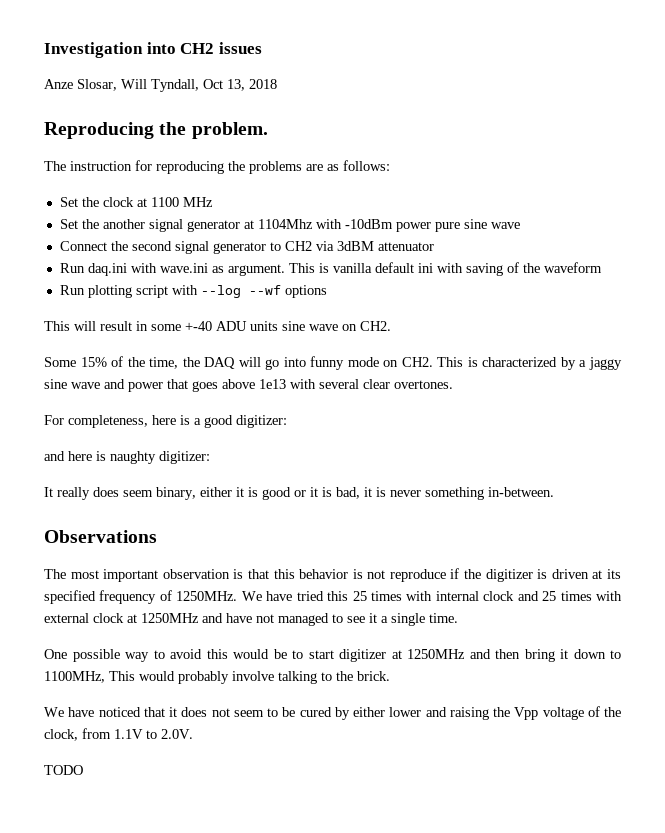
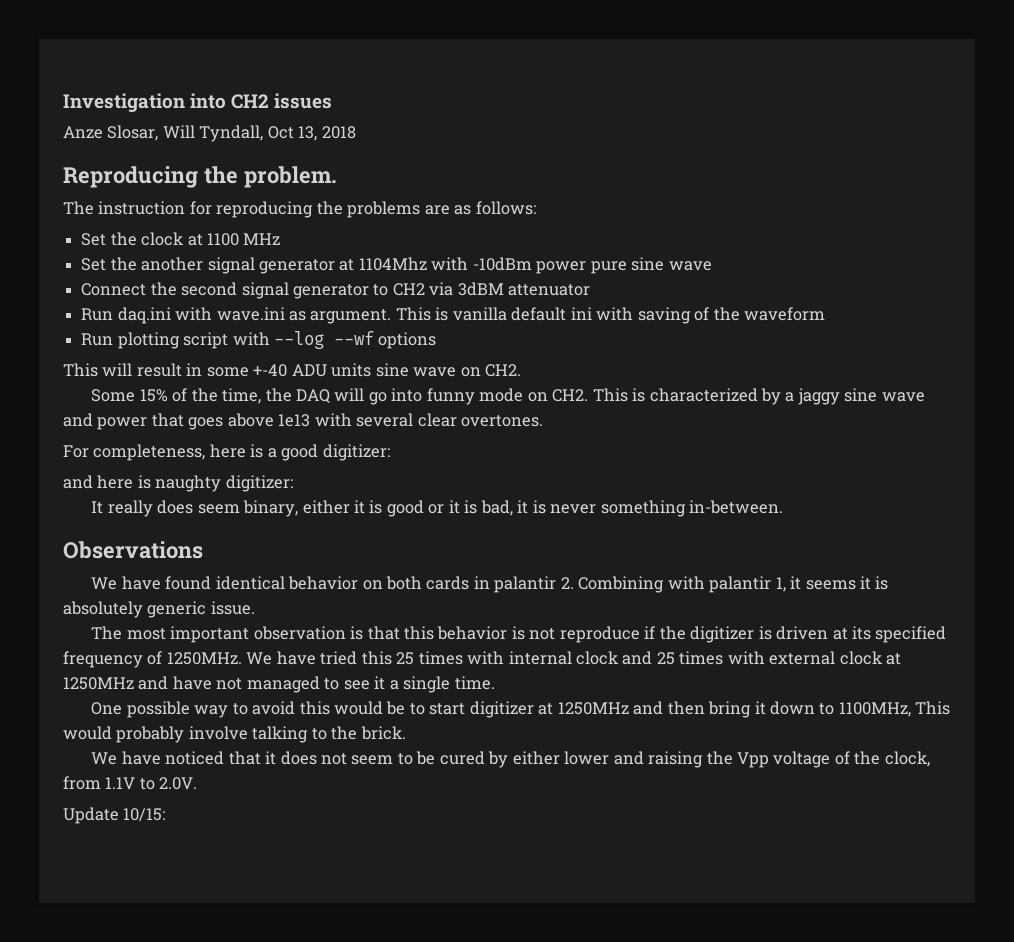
(157, 536) none -> [91,576,889,593] [63,601,255,618] // We have found identical behavior on both cards in palantir 2. Combining with palantir 1, it seems it is absolutely generic issue.
[44,765,83,775] TODO -> [63,807,166,824] Update 10/15:

